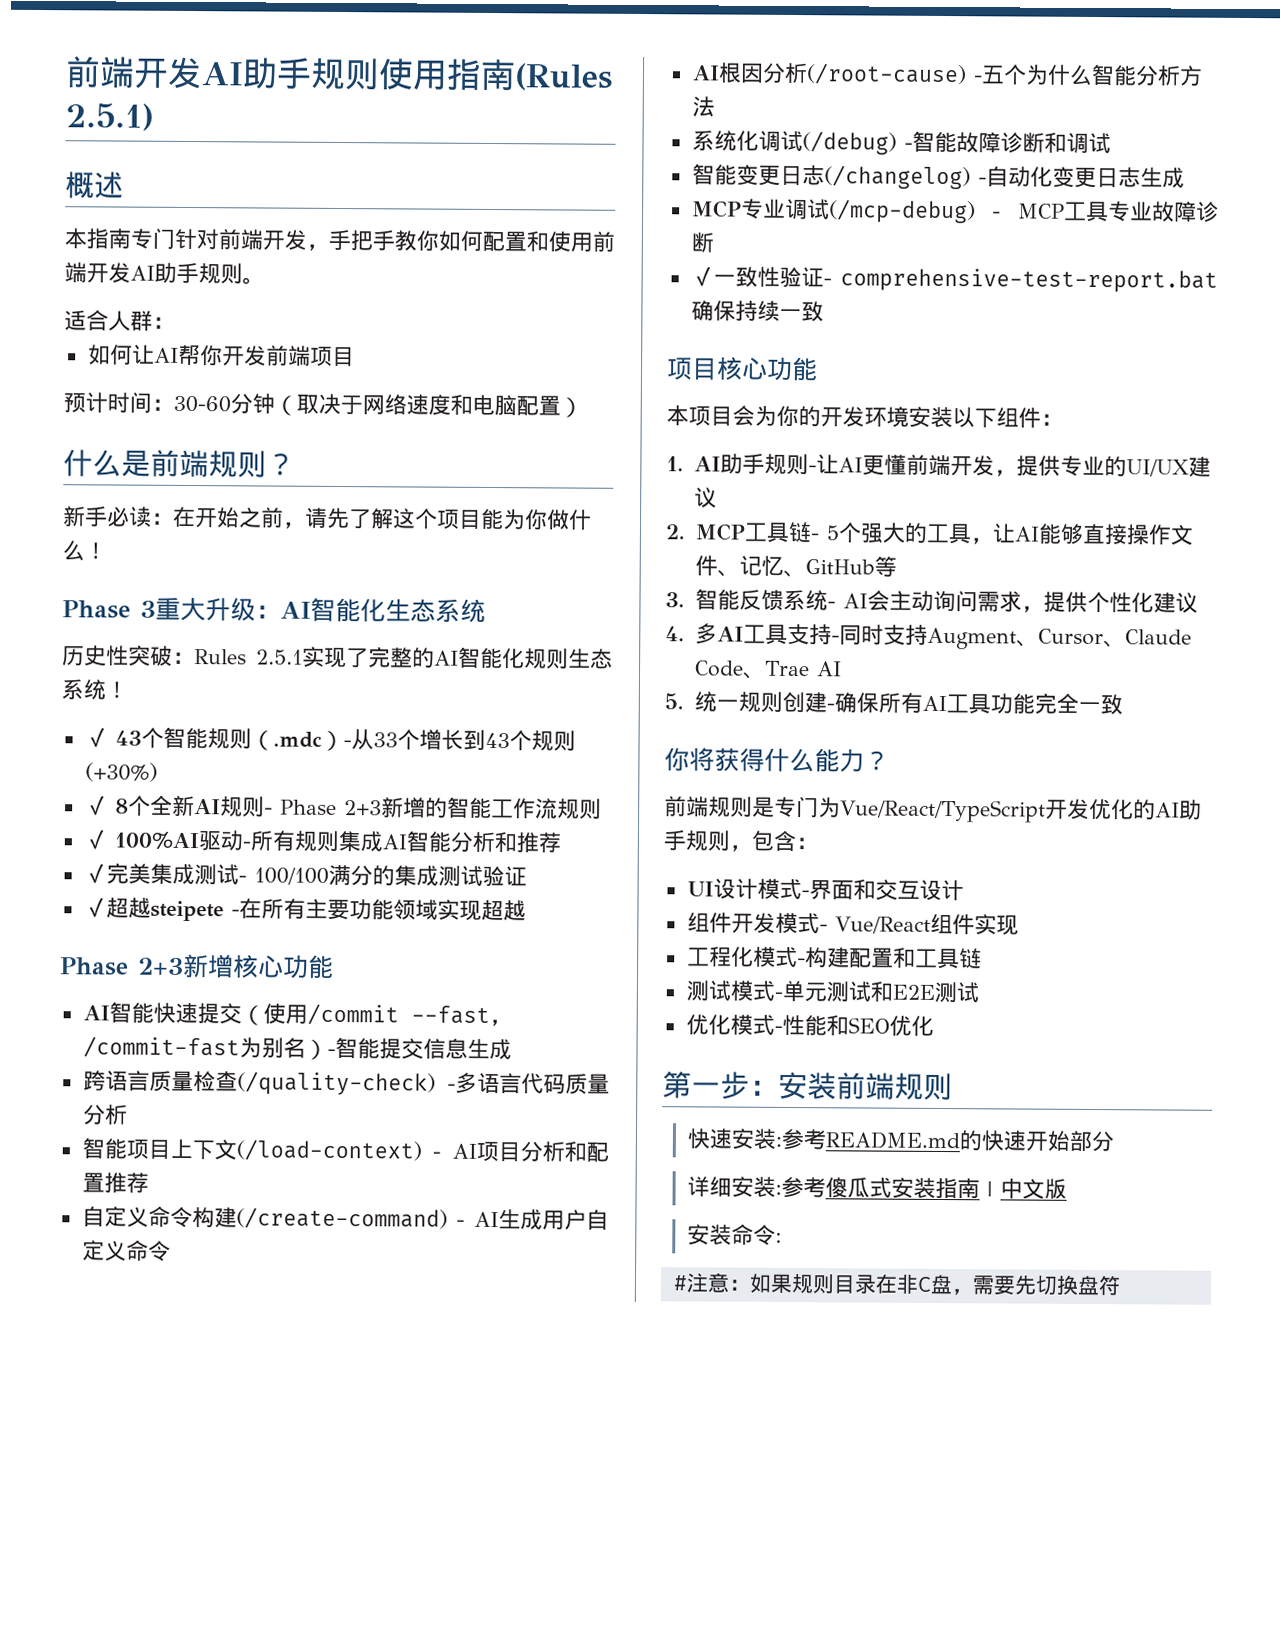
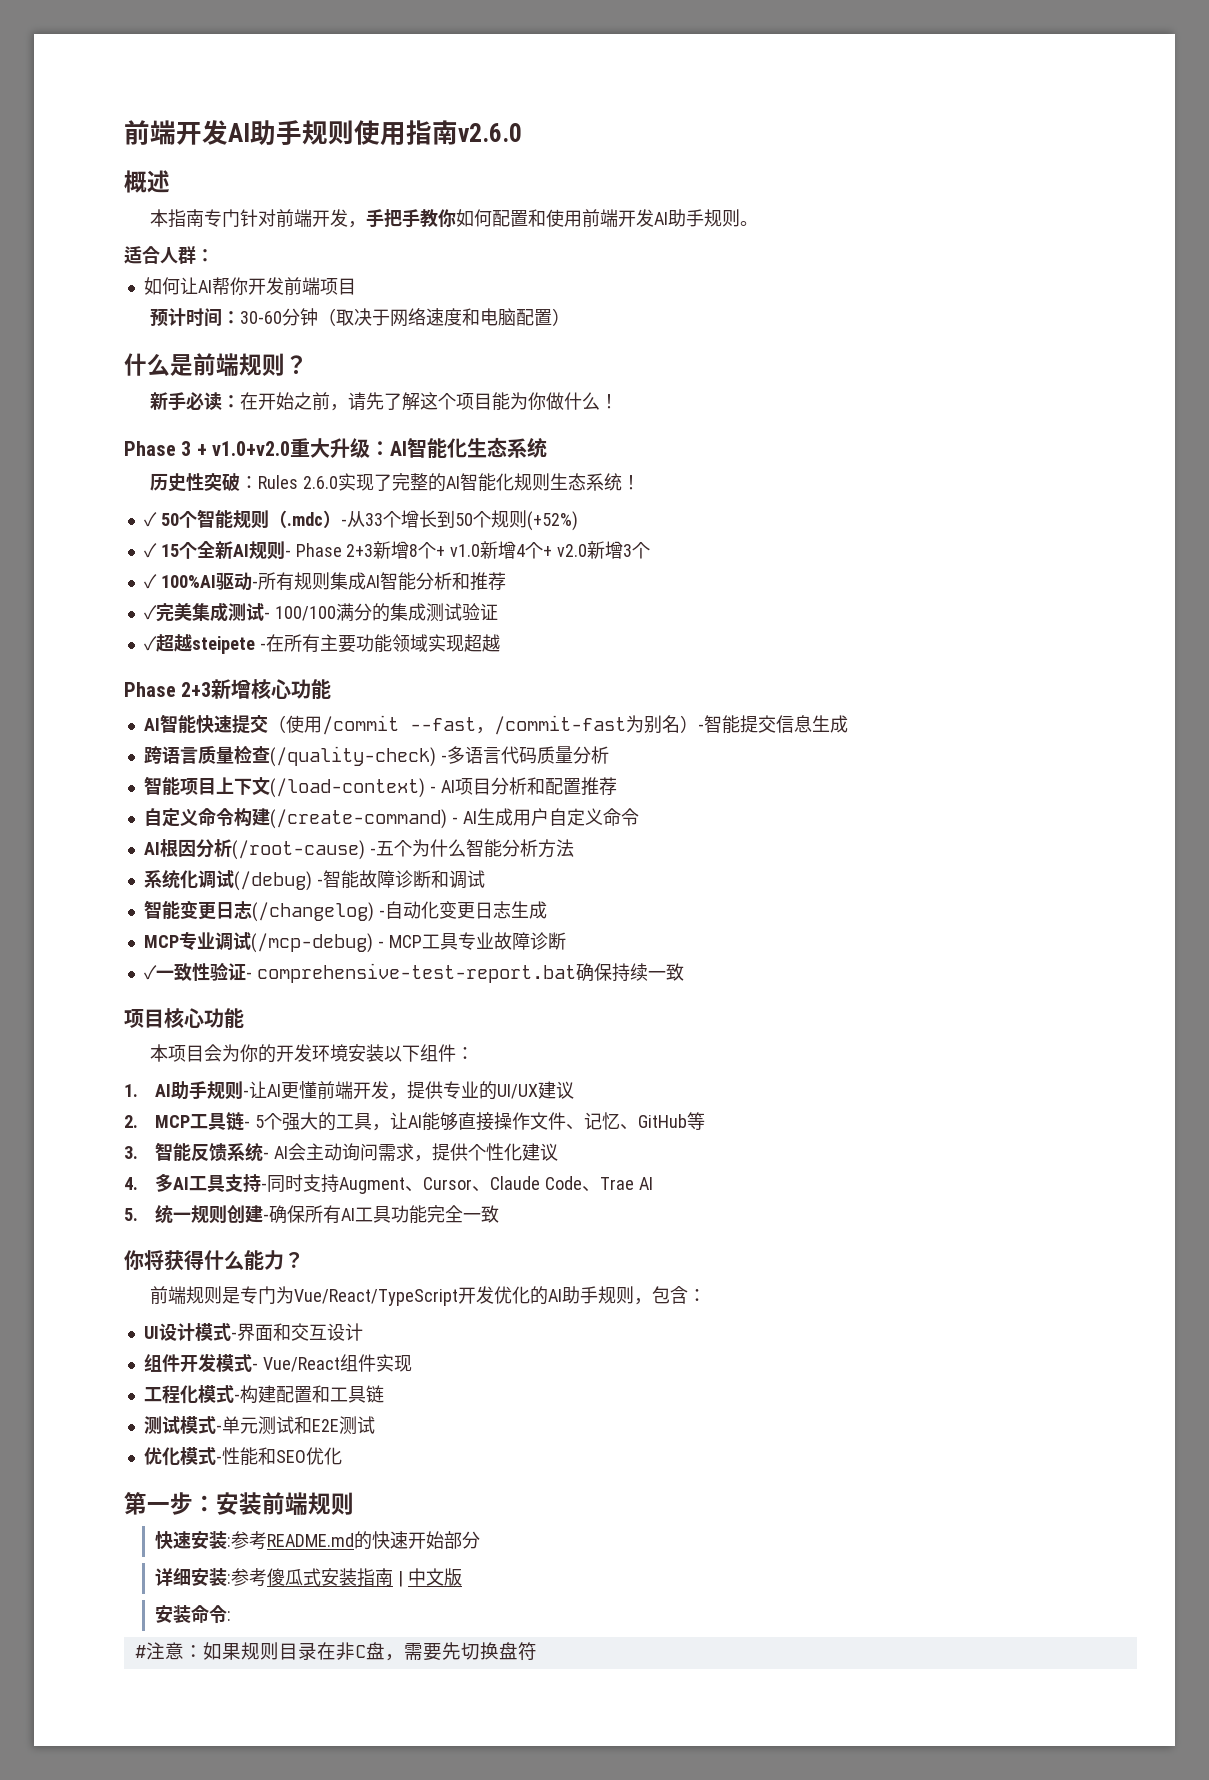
[514,63,613,91] [65,103,154,131] (Rules 2.5.1) -> [458,123,522,142] v2.6.0
(156, 609) none -> [196,441,291,456] + v1.0+v2.0
[256,649,303,665] 2.5.1 -> [302,476,338,489] 2.6.0
[114,730,142,746] 43 -> [160,513,179,526] 50
[484,730,576,752] [84,762,158,782] [84,795,129,816] 43个规则(+30%) // ✓ 8 -> [454,510,578,531] [143,543,179,558] 50个规则(+52%) // ✓ 15
[424,796,602,820] 的智能工作流规则 -> [409,541,651,559] 8个+ v1.0新增4个+ v2.0新增3个

